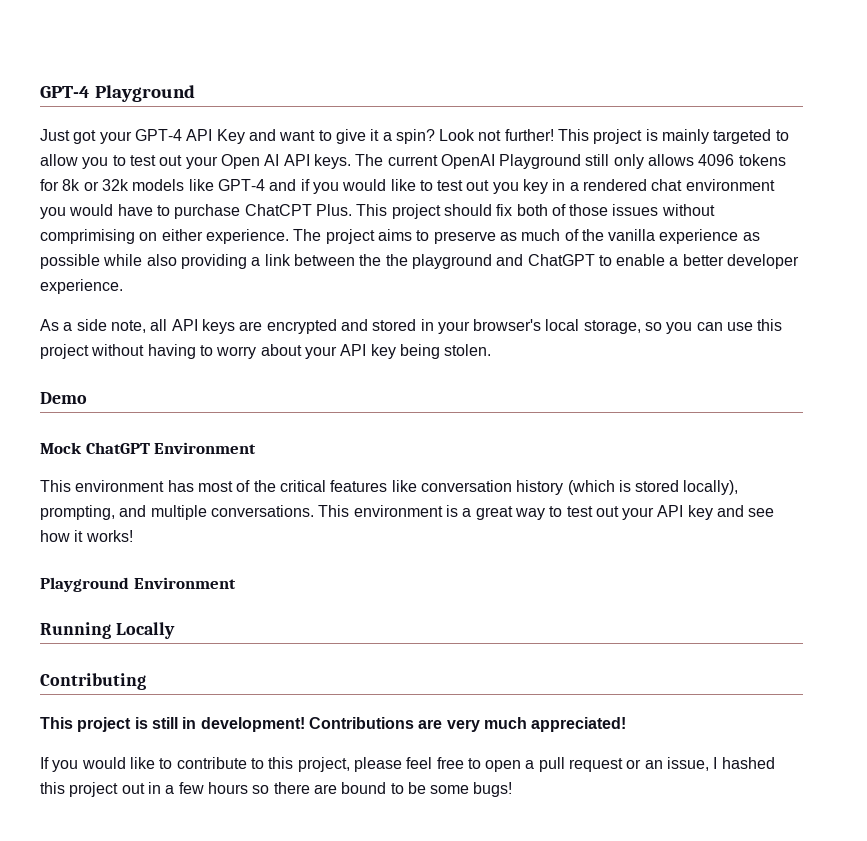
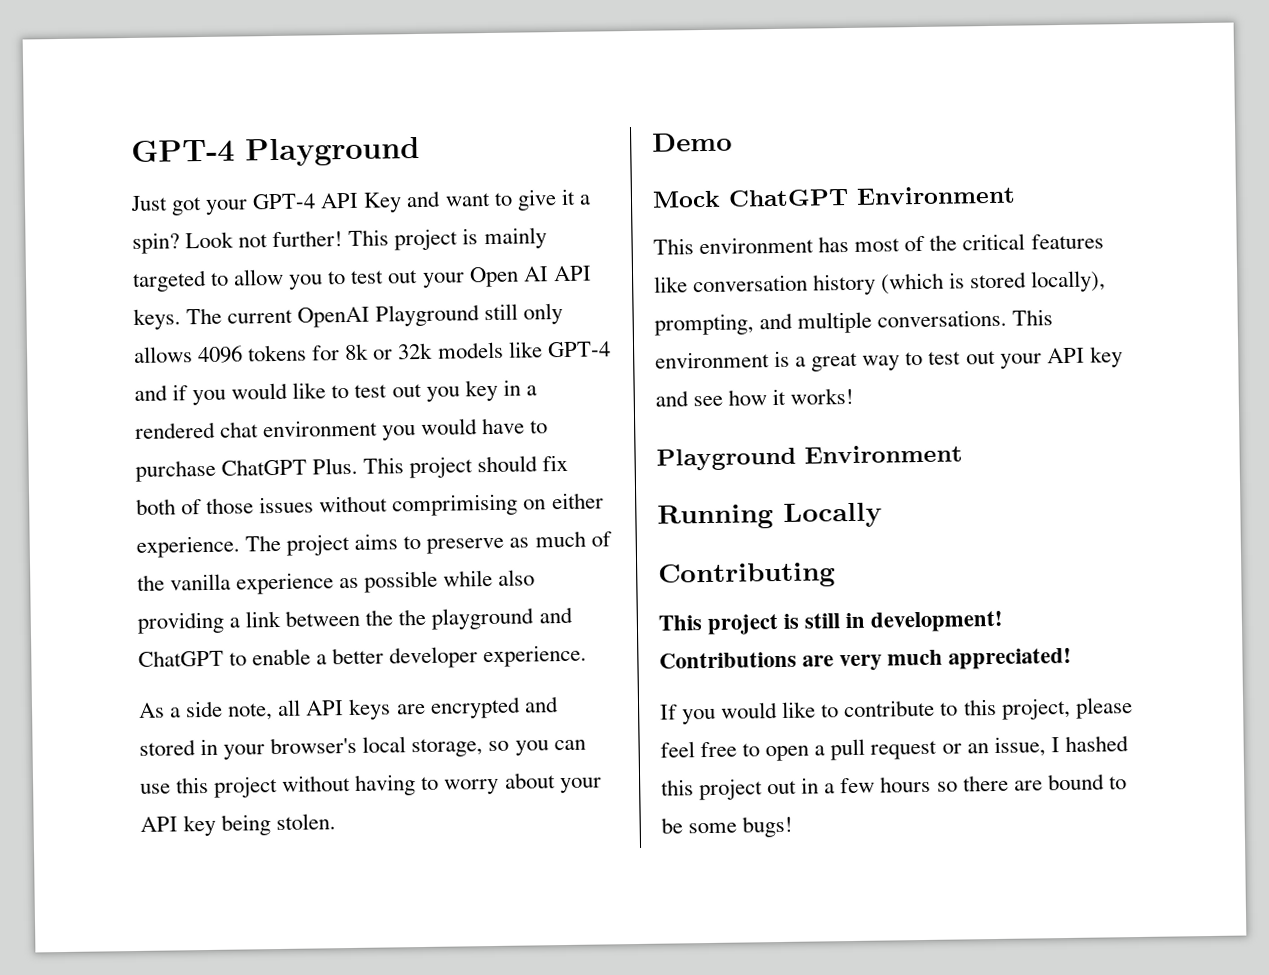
[244,204,312,216] ChatCPT -> [221,458,308,476] ChatGPT

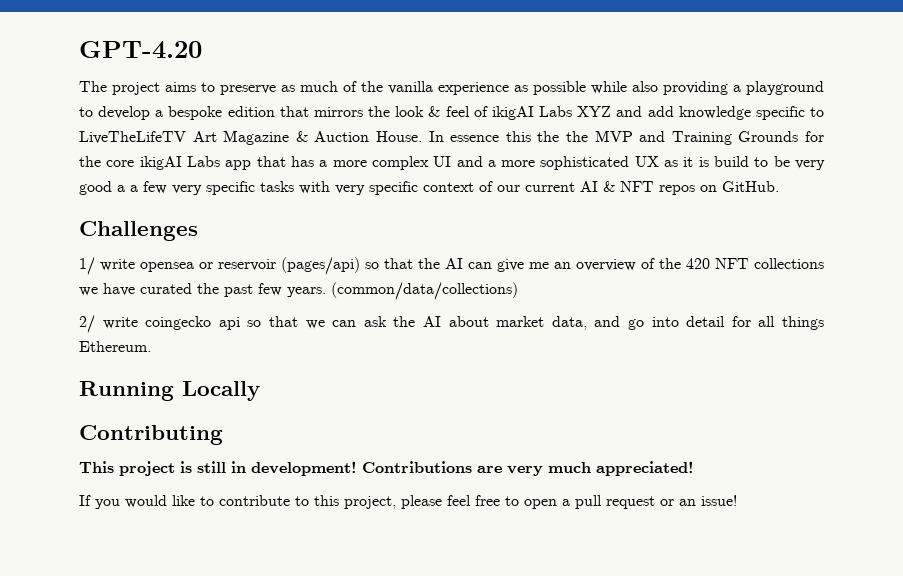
[131,136,420,167] [130,188,591,216] [132,227,547,254] [132,265,592,292] [133,302,564,330] [133,341,611,364] [134,379,537,406] [135,417,549,441] [135,454,569,482] [136,492,604,517] [136,535,240,558] GPT-4 Playground // Just got your GPT-4 API Key and want to give it a spin? Look not further! This project is mainly targeted to allow you to test out your Open AI API keys. The current OpenAI Playground still only allows 4096 tokens for 8k or 32k models like GPT-4 and if you would like to test out you key in a rendered chat environment you would have to purchase ChatGPT Plus. This project should fix both of those issues without comprimising on either experience. -> [79,41,202,59] GPT-4.20 //
[245,606,573,630] [138,644,588,669] [138,696,559,721] [139,736,586,760] [140,772,602,798] [140,813,337,837] [652,132,733,152] [652,185,1016,208] [653,233,1104,255] [654,270,1107,296] [654,309,1054,336] [655,346,1123,372] [655,387,855,407] [656,444,963,471] link between the the playground and ChatGPT to enable a better developer experience. // As a side note, all API keys are encrypted and stored in your browser's local storage, so you can use this project without having to worry about your API key being stolen. // Demo // Mock ChatGPT Environment // This environment has most of the critical features like conversation history (which is stored locally), prompting, and multiple conversations. This environment is a great way to test out your API key and see how it works! // Playground Environment -> [746,81,824,95] [79,106,824,120] [79,130,825,145] [79,156,826,170] [79,181,779,195] [79,221,198,241] [79,257,824,275] [79,282,518,300] [79,315,825,333] [79,341,151,352] playground to develop a bespoke edition that mirrors the look & feel of ikigAI Labs XYZ and add knowledge specific to LiveTheLifeTV Art Magazine & Auction House. In essence this the the MVP and Training Grounds for the core ikigAI Labs app that has a more complex UI and a more sophisticated UX as it is build to be very good a a few very specific tasks with very specific context of our current AI & NFT repos on GitHub. // Challenges // 1/ write opensea or reservoir (pages/api) so that the AI can give me an overview of the 420 NFT collections we have curated the past few years. (common/data/collections) // 2/ write coingecko api so that we can ask the AI about market data, and go into detail for all things Ethereum.
[993,735,1129,758] [661,773,1127,801] [661,815,794,838] issue, I hashed this project out in a few hours so there are bound to be some bugs! -> [701,495,737,506] issue!

